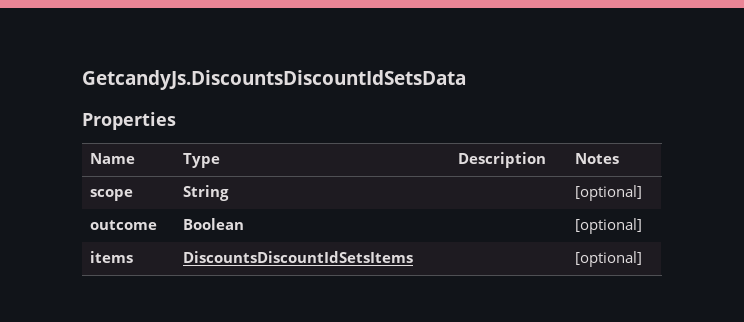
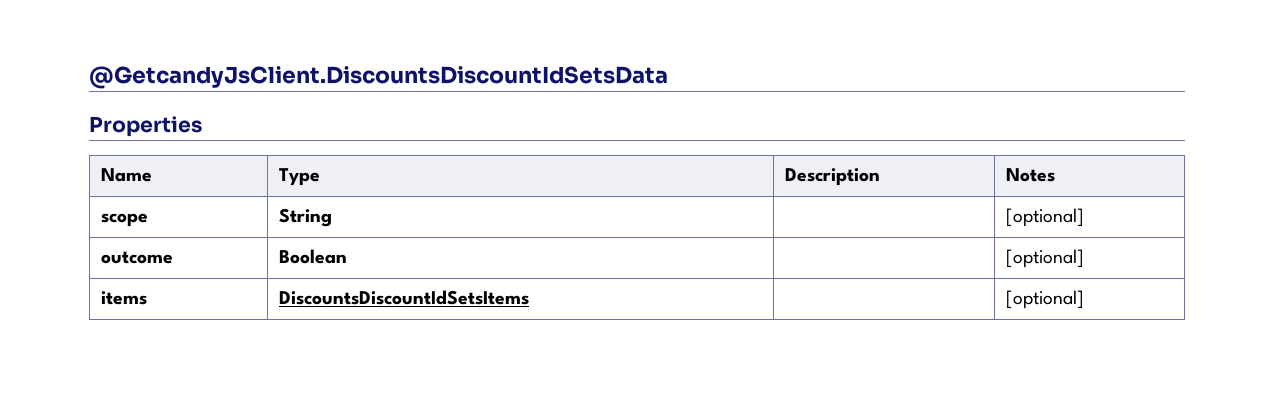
[82,70,466,90] GetcandyJs.DiscountsDiscountIdSetsData -> [89,66,668,89] @GetcandyJsClient.DiscountsDiscountIdSetsData

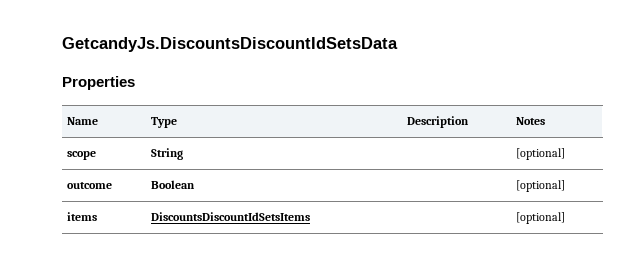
[89,66,668,89] @GetcandyJsClient.DiscountsDiscountIdSetsData -> [62,37,398,52] GetcandyJs.DiscountsDiscountIdSetsData

